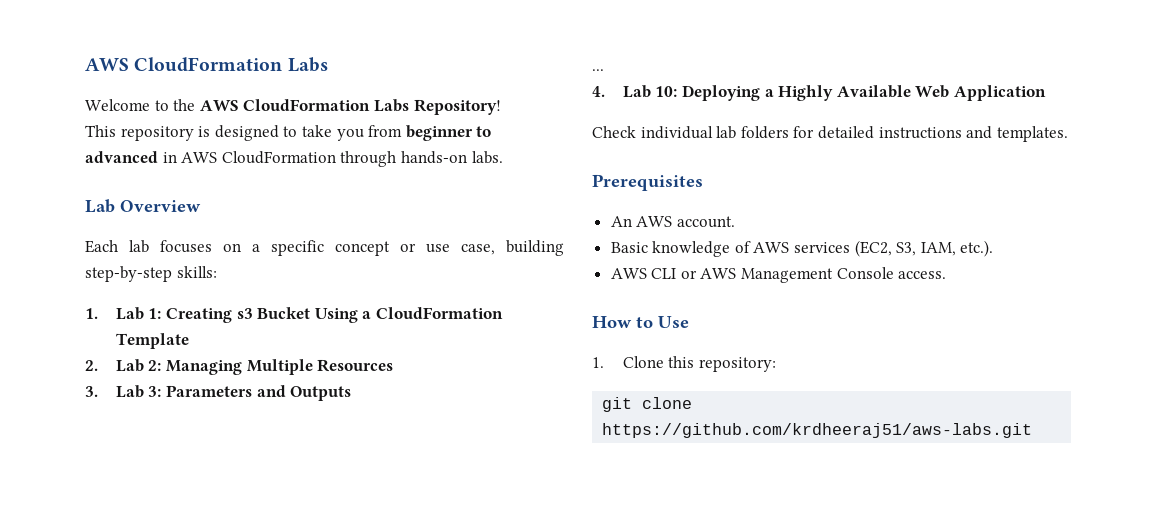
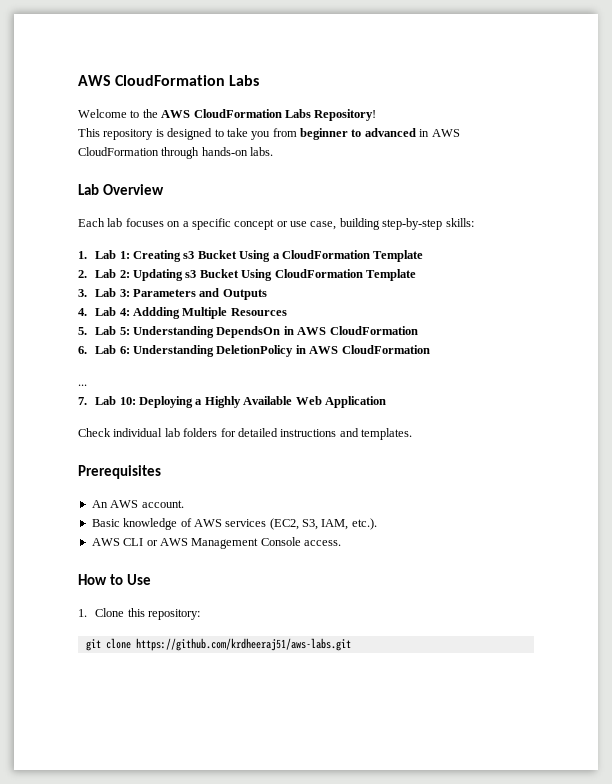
[165,359,394,375] Managing Multiple Resources -> [133,269,416,281] Updating s3 Bucket Using CloudFormation Template
(352, 393) none -> [78,307,287,319] [78,326,418,338] [78,345,430,357] // 4. Lab 4: Addding Multiple Resources // 5. Lab 5: Understanding DependsOn in AWS CloudFormation // 6. Lab 6: Understanding DeletionPolicy in AWS CloudFormation
[592,86,605,97] 4. -> [78,397,87,405] 7.

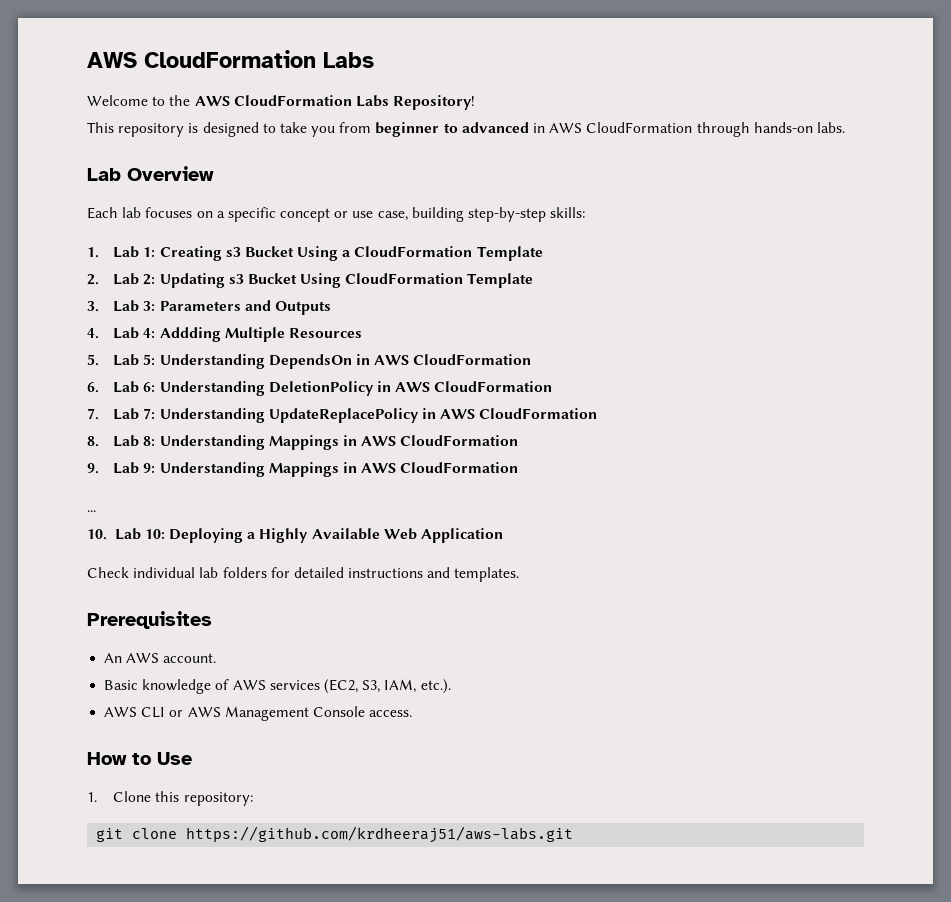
(430, 349) none -> [87,408,598,423] [87,435,519,450] [87,462,519,477] // 7. Lab 7: Understanding UpdateReplacePolicy in AWS CloudFormation // 8. Lab 8: Understanding Mappings in AWS CloudFormation // 9. Lab 9: Understanding Mappings in AWS CloudFormation
[78,397,87,405] 7. -> [87,529,107,540] 10.

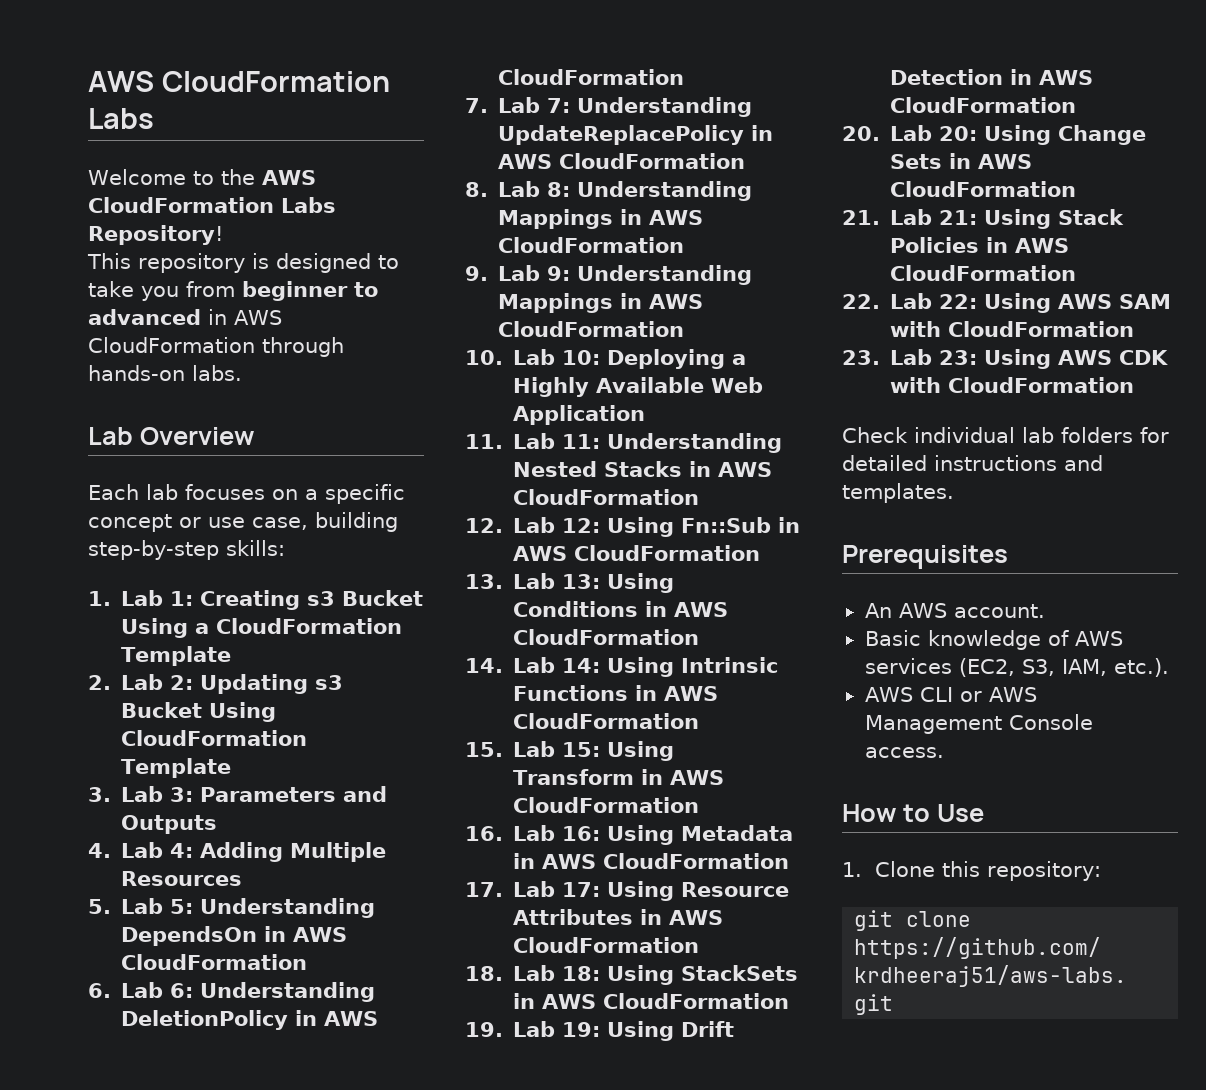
[159,327,221,342] Addding -> [200,842,284,862] Adding
[87,510,96,512] // ... -> (685, 329) none
(504, 535) none -> [465,433,783,453] [513,461,773,477] [513,489,700,505] [465,517,801,537] [513,545,761,561] [465,573,675,593] [513,601,729,617] [513,629,700,645] [465,657,779,677] [513,685,719,701] [513,713,700,729] [465,741,675,761] [513,769,725,785] [513,797,700,813] [465,825,794,845] [513,853,790,869] [465,881,790,901] [513,909,724,925] [513,937,700,953] [465,965,799,985] [513,993,790,1009] [465,1021,735,1041] [890,69,1094,85] [890,97,1077,113] [842,125,1147,145] [890,153,1033,169] [890,181,1077,197] [842,209,1125,229] [890,237,1070,253] [890,265,1077,281] [842,293,1172,313] [890,321,1135,337] [842,349,1169,369] [890,377,1135,393] // 11. Lab 11: Understanding Nested Stacks in AWS CloudFormation // 12. Lab 12: Using Fn::Sub in AWS CloudFormation // 13. Lab 13: Using Conditions in AWS CloudFormation // 14. Lab 14: Using Intrinsic Functions in AWS CloudFormation // 15. Lab 15: Using Transform in AWS CloudFormation // 16. Lab 16: Using Metadata in AWS CloudFormation // 17. Lab 17: Using Resource Attributes in AWS CloudFormation // 18. Lab 18: Using StackSets in AWS CloudFormation // 19. Lab 19: Using Drift Detection in AWS CloudFormation // 20. Lab 20: Using Change Sets in AWS CloudFormation // 21. Lab 21: Using Stack Policies in AWS CloudFormation // 22. Lab 22: Using AWS SAM with CloudFormation // 23. Lab 23: Using AWS CDK with CloudFormation

